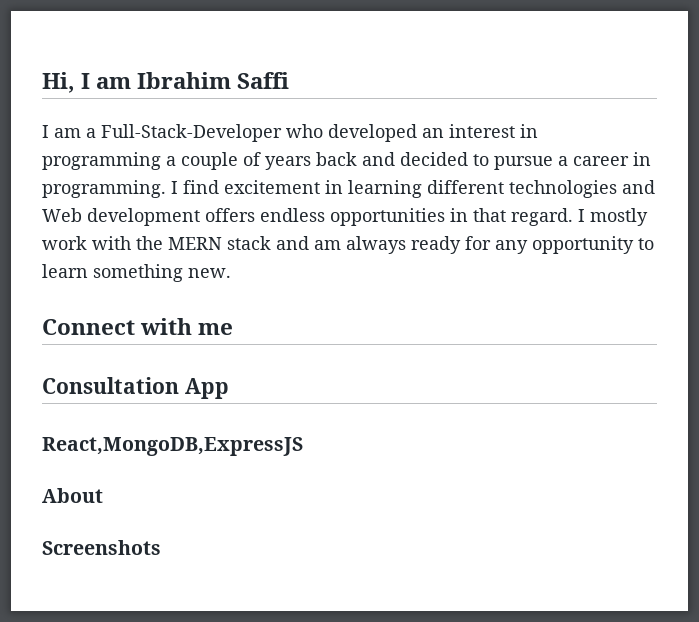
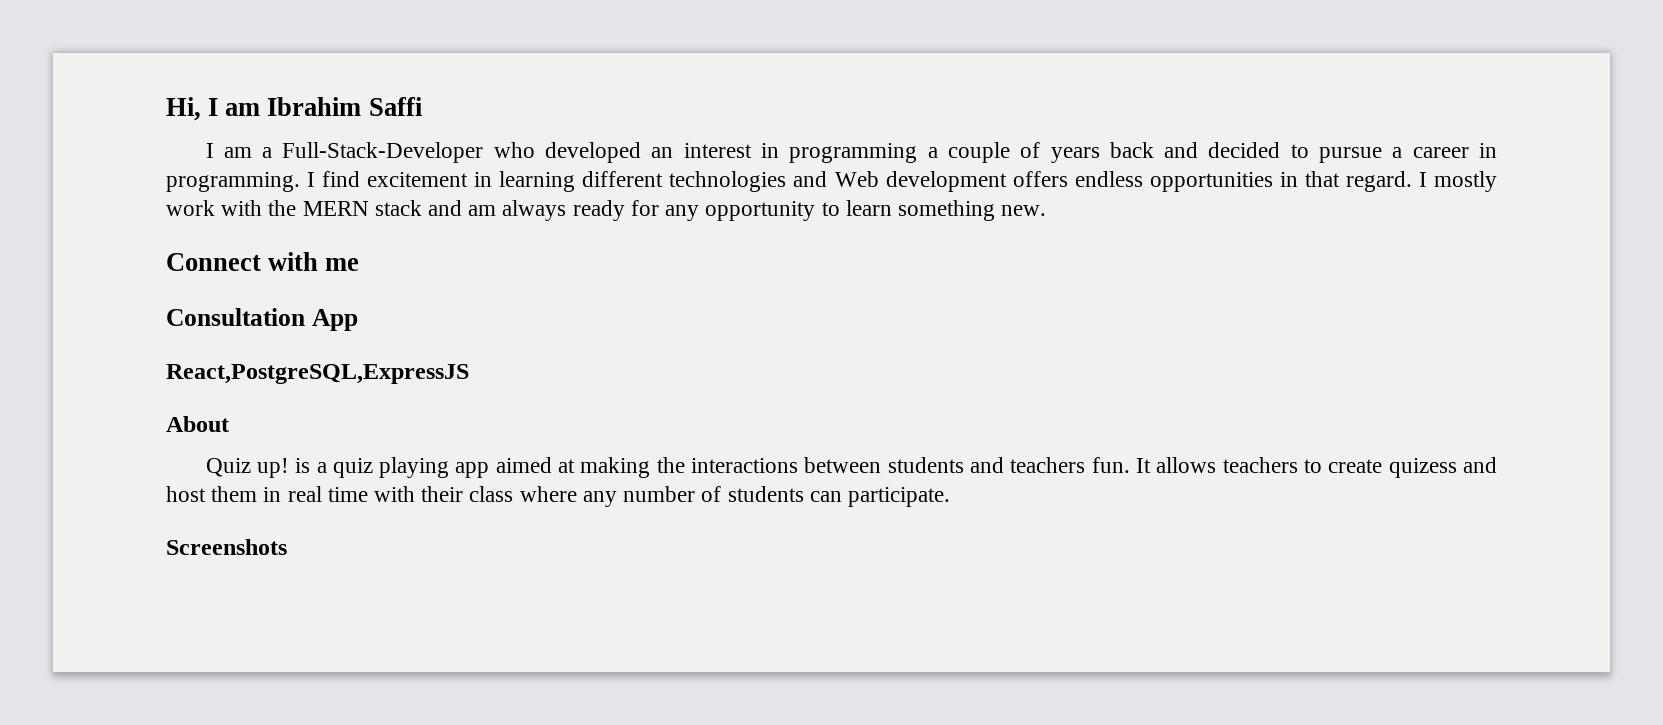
[42,437,303,456] React,MongoDB,ExpressJS -> [166,364,469,384] React,PostgreSQL,ExpressJS
(103, 495) none -> [205,457,1497,478] [166,486,950,507] // Quiz up! is a quiz playing app aimed at making the interactions between students and teachers fun. It allows teachers to create quizess and host them in real time with their class where any number of students can participate.

